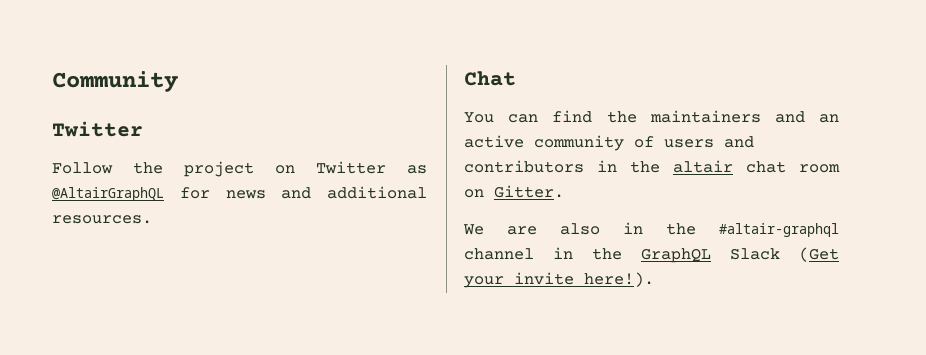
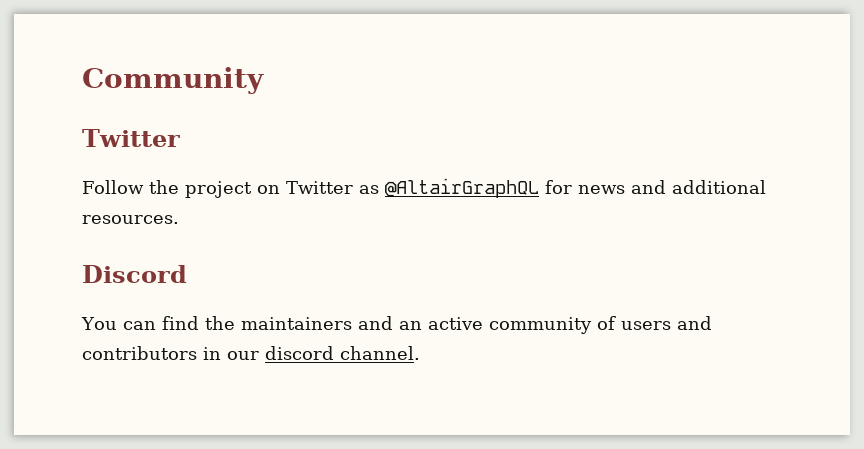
[464,71,516,86] Chat -> [82,265,187,283] Discord
[630,160,840,173] [464,185,564,198] [463,222,839,237] [464,247,839,263] [464,272,654,288] the altair chat room on Gitter. // We are also in the #altair-graphql channel in the GraphQL Slack (Get your invite here!). -> [227,346,420,360] our discord channel.

